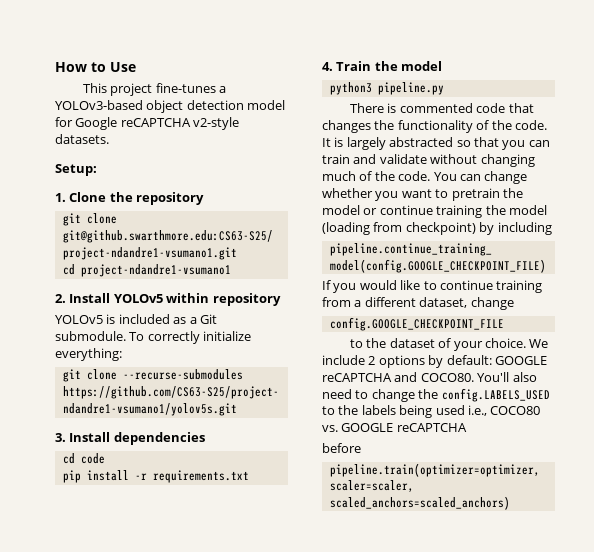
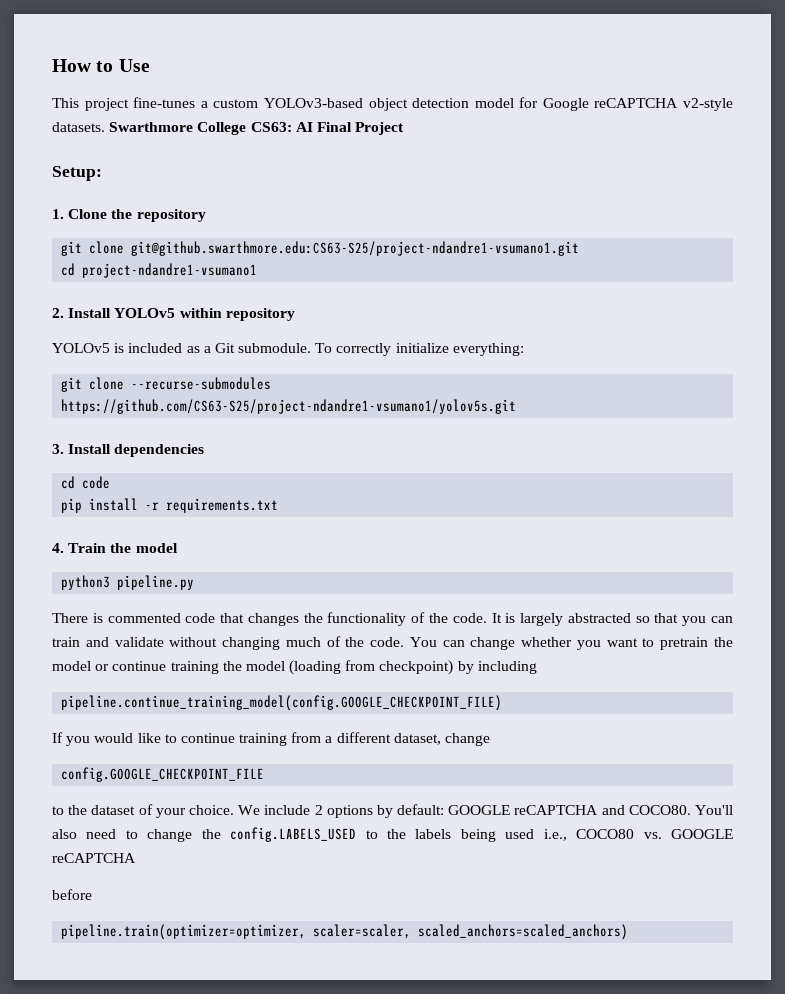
(227, 89) none -> [213,99,259,108] custom
(109, 139) none -> [109,122,405,135] Swarthmore College CS63: AI Final Project

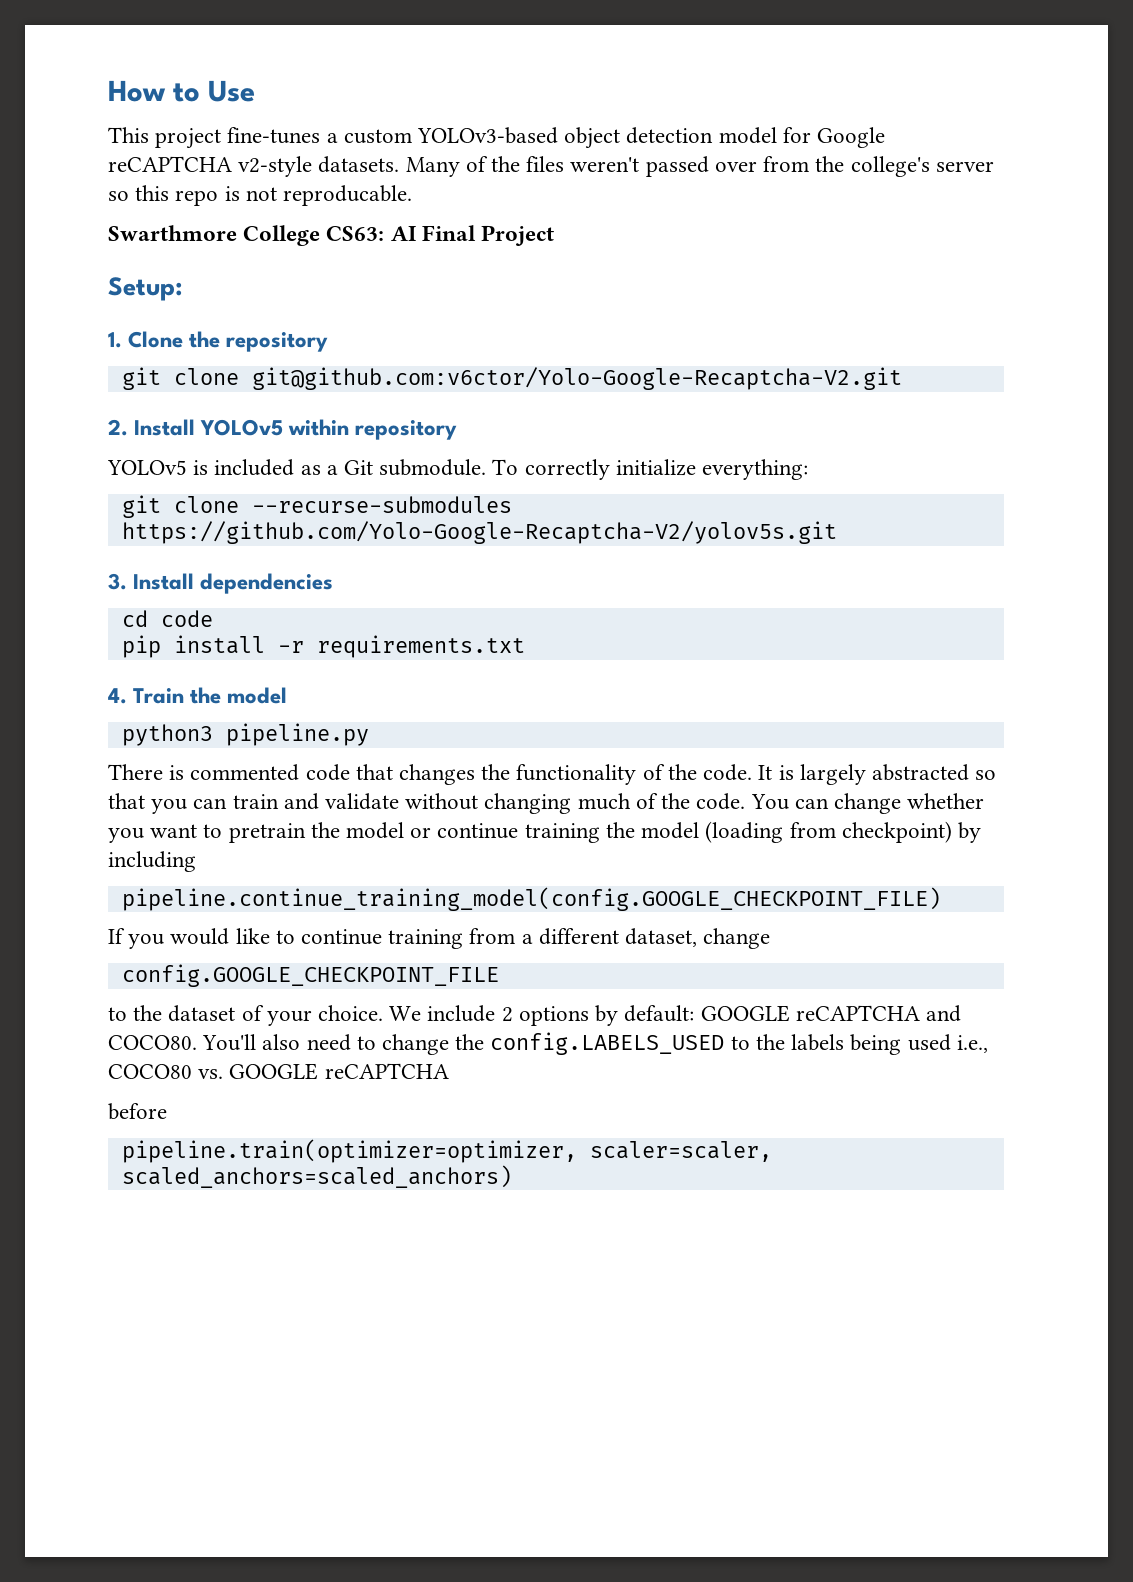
(105, 127) none -> [405,156,994,177] [108,185,413,206] Many of the files weren't passed over from the college's server so this repo is not reproducable. //
[131,241,580,256] [61,263,258,278] git@github.swarthmore.edu:CS63-S25/project-ndandre1-vsumano1.git // cd project-ndandre1-vsumano1 -> [251,367,902,390] git@github.com:v6ctor/Yolo-Google-Recaptcha-V2.git
[61,399,517,414] https://github.com/CS63-S25/project-ndandre1-vsumano1/yolov5s.git -> [121,521,837,544] https://github.com/Yolo-Google-Recaptcha-V2/yolov5s.git

